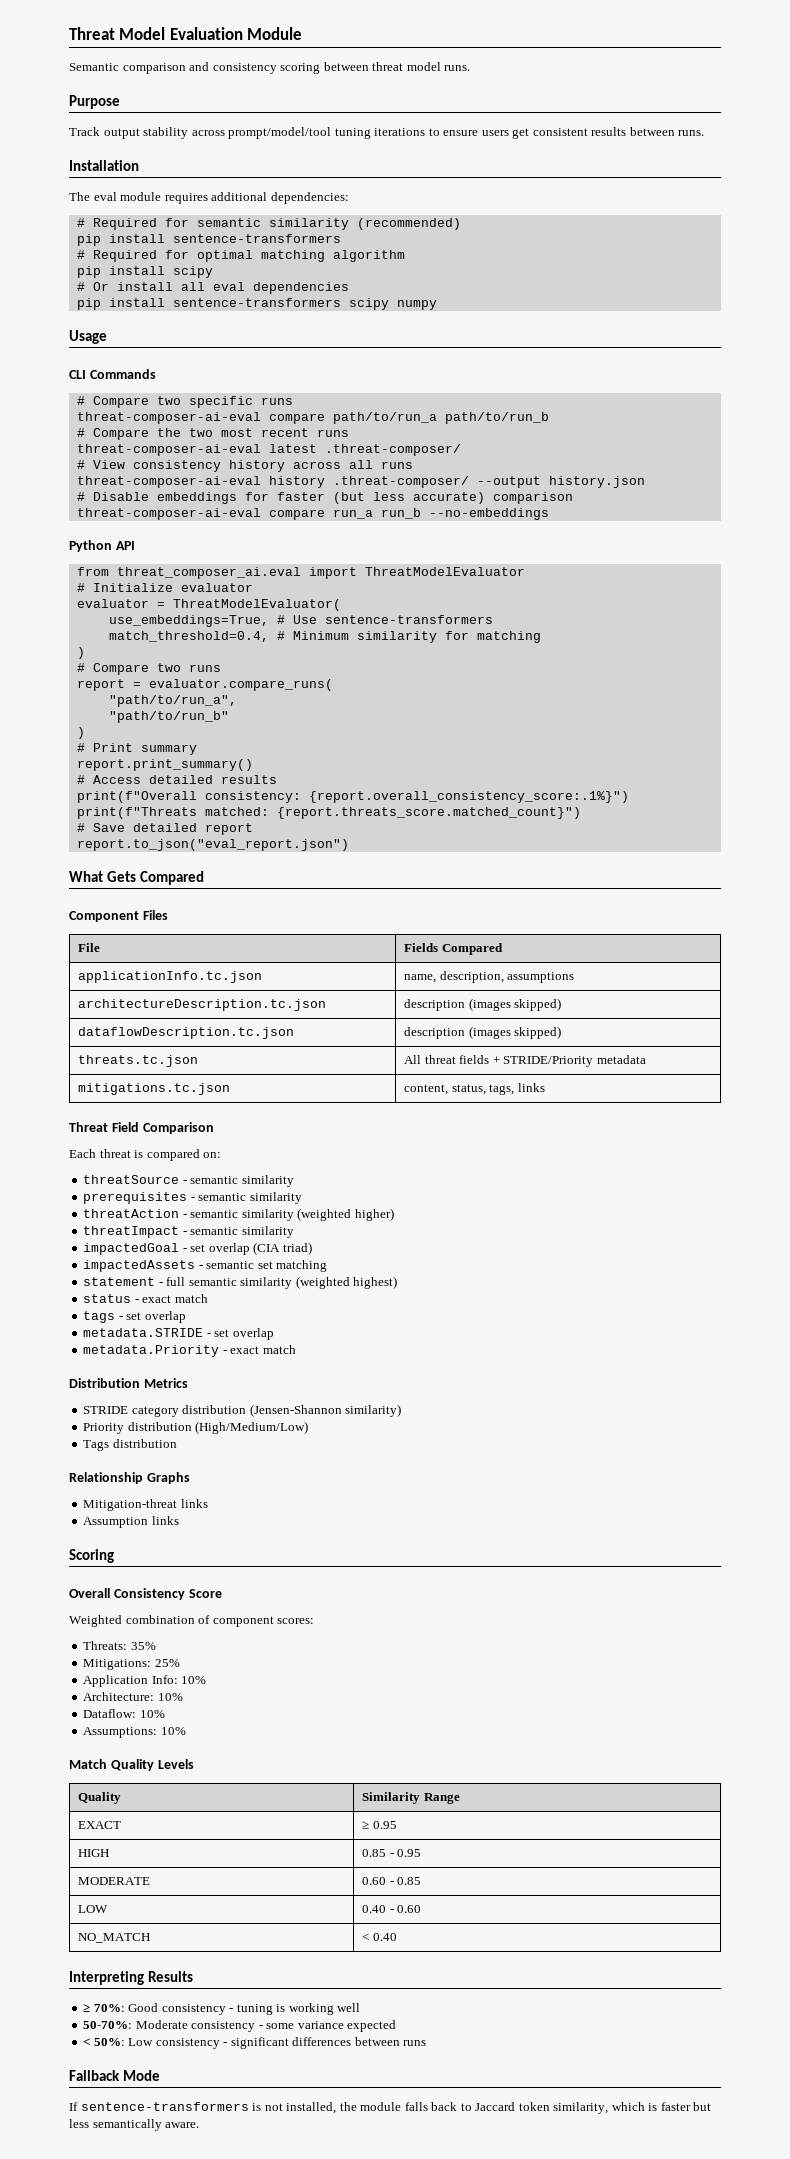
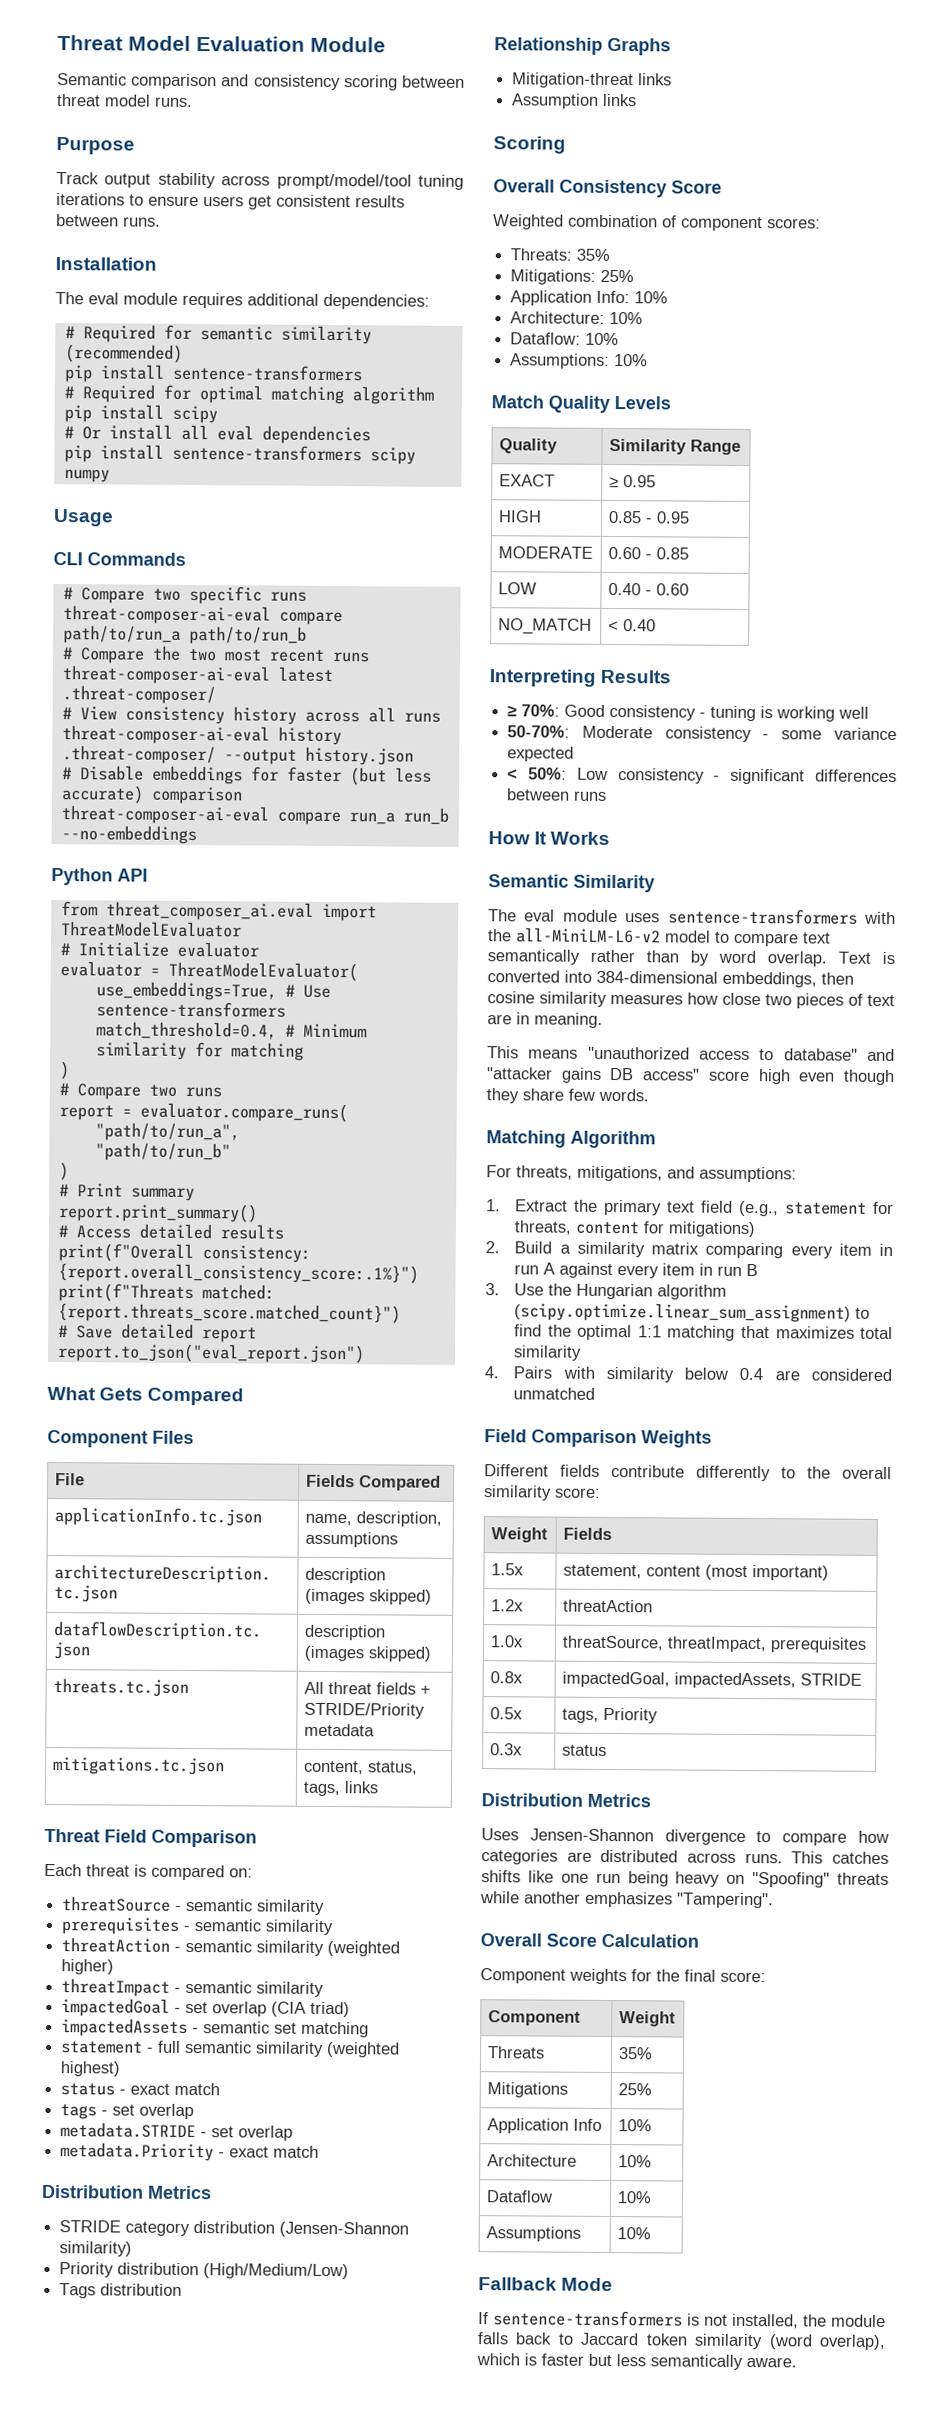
(427, 2043) none -> [488,831,611,845] [488,874,655,893] [488,908,896,925] [487,927,831,947] [487,949,895,967] [487,970,854,988] [487,991,895,1009] [487,1012,603,1028] [487,1046,895,1062] [486,1067,895,1086] [486,1088,649,1104] [486,1130,656,1149] [486,1165,797,1183] [486,1199,894,1217] [514,1220,756,1238] [485,1241,893,1259] [514,1262,759,1279] [485,1283,728,1300] [514,1302,871,1323] [514,1324,893,1341] [513,1345,583,1361] [484,1366,892,1383] [513,1387,596,1400] [484,1429,712,1448] [484,1464,892,1482] [483,1485,601,1501] [490,1527,548,1543] [562,1527,612,1541] [490,1563,524,1576] [562,1564,829,1581] [490,1599,524,1612] [562,1599,653,1613] [489,1635,524,1648] [561,1635,867,1653] [489,1671,523,1684] [561,1671,862,1689] [489,1707,523,1720] [561,1707,658,1724] [489,1743,523,1756] [561,1744,607,1756] [481,1793,651,1808] [481,1828,889,1846] [481,1849,889,1865] [481,1870,889,1888] [480,1891,774,1909] [480,1933,699,1948] [480,1968,766,1985] [487,2010,581,2026] [618,2011,676,2027] [486,2046,545,2059] [617,2047,653,2060] [486,2082,568,2098] [617,2083,652,2096] [486,2118,602,2134] [617,2119,652,2132] [486,2154,577,2167] [617,2155,652,2168] [485,2190,553,2203] [616,2191,652,2204] [485,2226,581,2242] [616,2227,651,2240] // How It Works // Semantic Similarity // The eval module uses sentence-transformers with the all-MiniLM-L6-v2 model to compare text semantically rather than by word overlap. Text is converted into 384-dimensional embeddings, then cosine similarity measures how close two pieces of text are in meaning. // This means "unauthorized access to database" and "attacker gains DB access" score high even though they share few words. // Matching Algorithm // For threats, mitigations, and assumptions: // 1. Extract the primary text field (e.g., statement for threats, content for mitigations) // 2. Build a similarity matrix comparing every item in run A against every item in run B // 3. Use the Hungarian algorithm (scipy.optimize.linear_sum_assignment) to find the optimal 1:1 matching that maximizes total similarity // 4. Pairs with similarity below 0.4 are considered unmatched // Field Comparison Weights // Different fields contribute differently to the overall similarity score: // Weight | Fields // 1.5x | statement, content (most important) // 1.2x | threatAction // 1.0x | threatSource, threatImpact, prerequisites // 0.8x | impactedGoal, impactedAssets, STRIDE // 0.5x | tags, Priority // 0.3x | status // Distribution Metrics // Uses Jensen-Shannon divergence to compare how categories are distributed across runs. This catches shifts like one run being heavy on "Spoofing" threats while another emphasizes "Tampering". // Overall Score Calculation // Component weights for the final score: // Component | Weight // Threats | 35% // Mitigations | 25% // Application Info | 10% // Architecture | 10% // Dataflow | 10% // Assumptions | 10%
[553,2102,609,2114] similarity, -> [694,2333,886,2350] similarity (word overlap),

